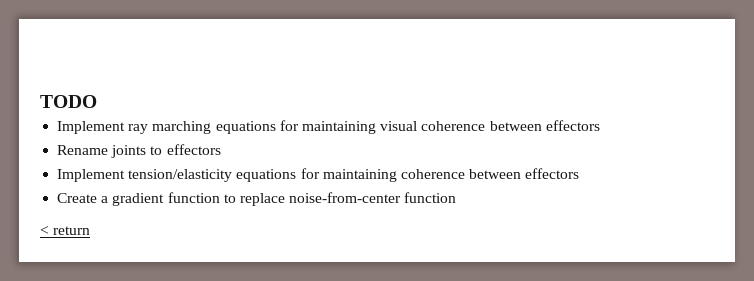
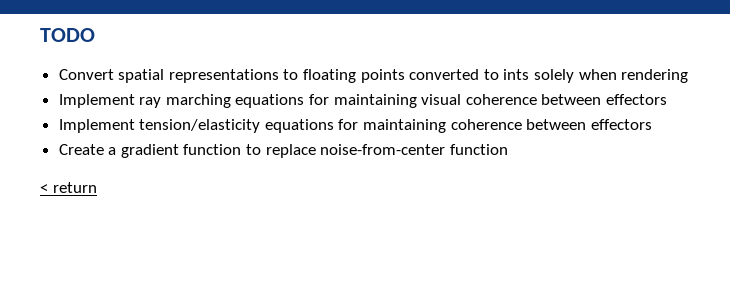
(97, 101) none -> [58,69,689,83] // Convert spatial representations to floating points converted to ints solely when rendering
[57,144,221,158] // Rename joints to effectors -> (668, 99) none

